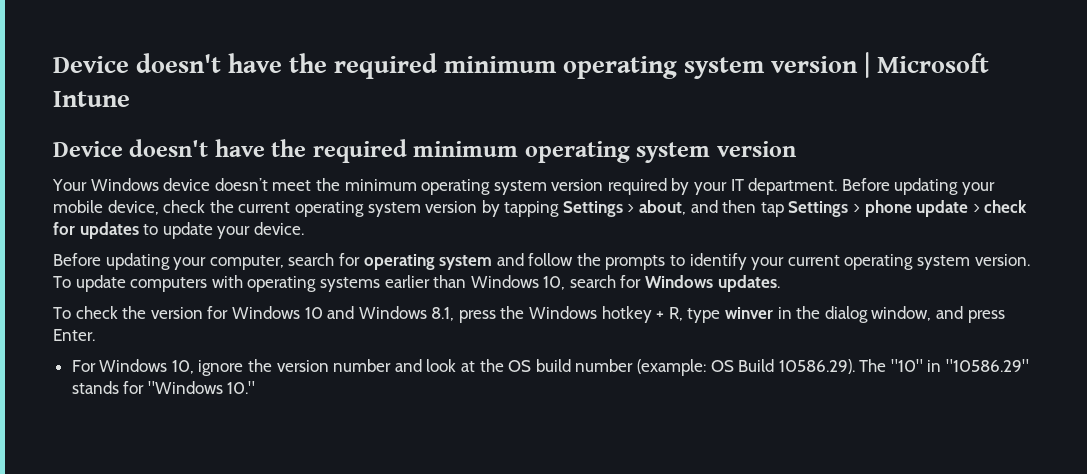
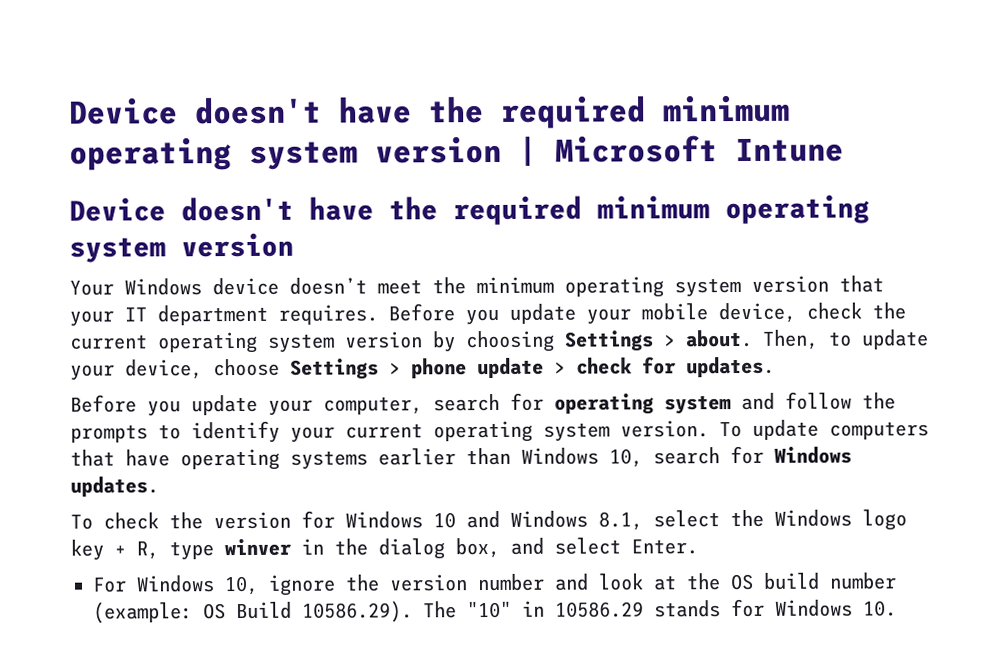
[607,178,959,195] required by your IT department. Before updating -> [839,275,884,293] [69,303,576,327] that your IT department requires. Before you update
[504,200,784,217] tapping Settings > about, and then tap -> [465,329,929,353] [70,358,280,381] choosing Settings > about. Then, to update your device, choose
[79,222,304,239] [53,253,170,270] updates to update your device. // Before updating -> [686,356,775,378] [70,394,258,417] updates. // Before you update
[211,275,243,288] with -> [70,449,170,467] that have
[458,310,496,323] press -> [653,510,720,528] select
[601,306,652,323] hotkey -> [862,509,907,531] [70,539,104,561] logo key
[871,306,1005,323] window, and press -> [455,537,621,559] box, and select
[946,359,1030,372] "10586.29" -> [555,601,644,618] 10586.29
[147,381,256,394] "Windows 10." -> [775,599,897,617] Windows 10.

